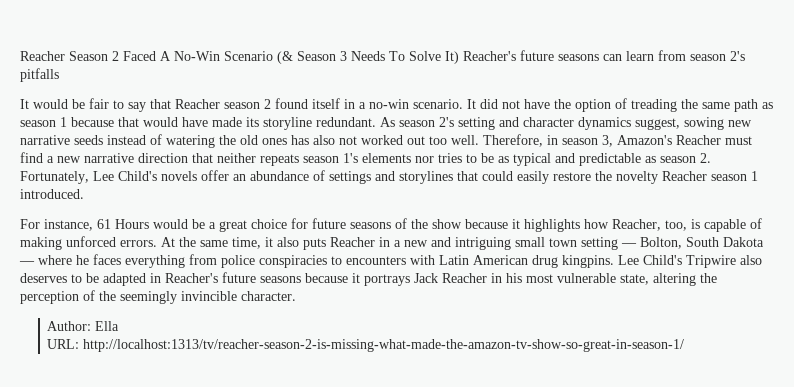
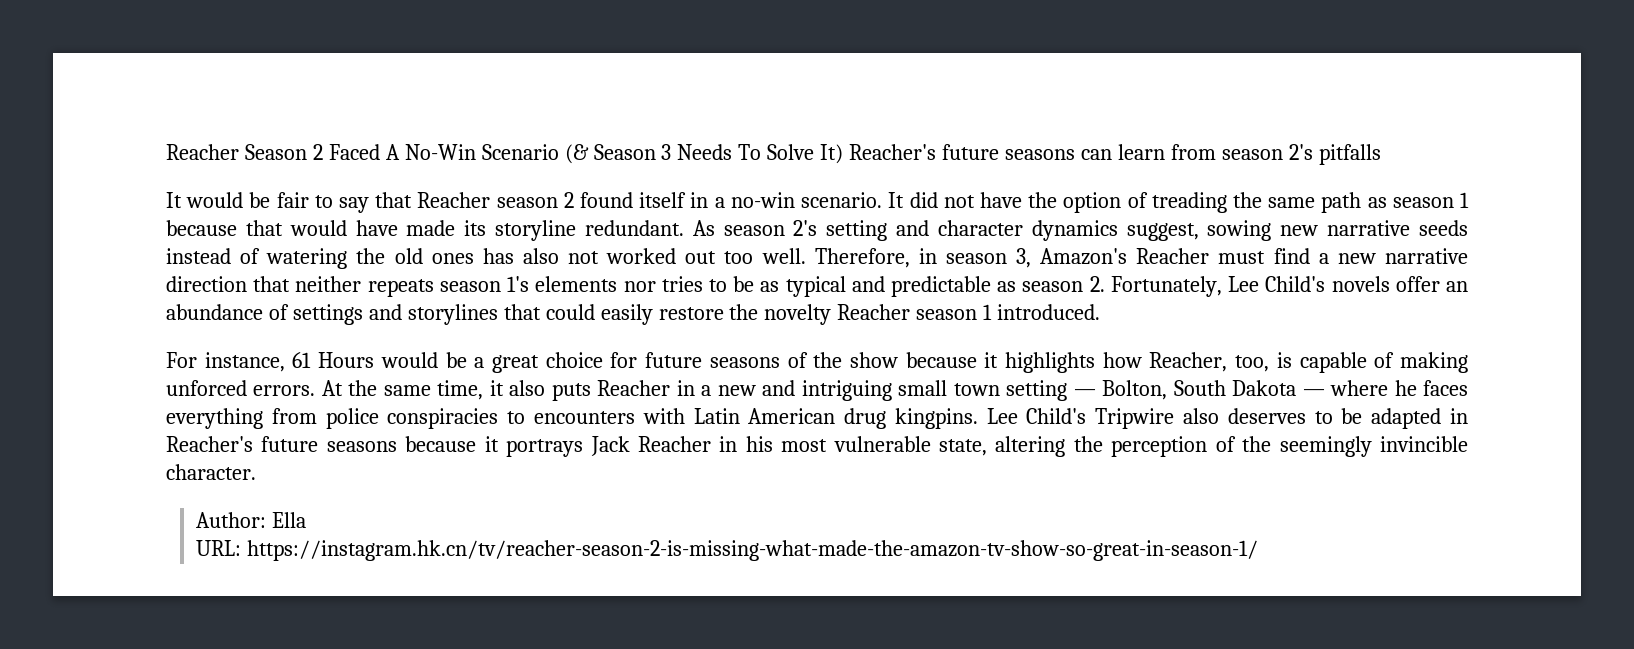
[83,339,685,352] http://localhost:1313/tv/reacher-season-2-is-missing-what-made-the-amazon-tv-show-so-great-in-season-1/ -> [246,540,1258,561] https://instagram.hk.cn/tv/reacher-season-2-is-missing-what-made-the-amazon-tv-show-so-great-in-season-1/

